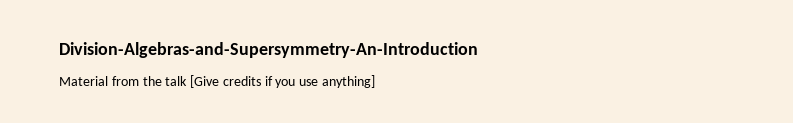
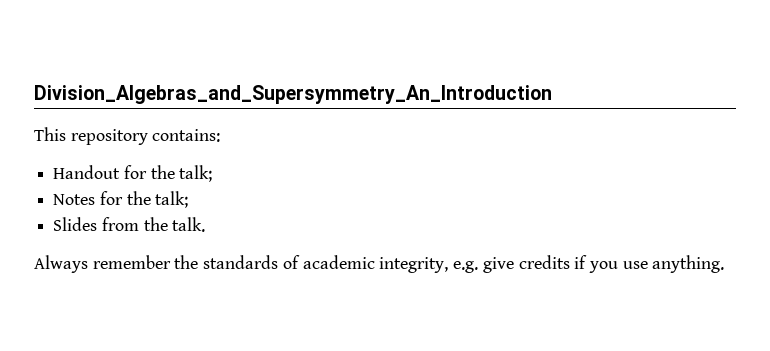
[59,42,478,58] [59,75,220,88] Division-Algebras-and-Supersymmetry-An-Introduction // Material from the talk [Give -> [34,85,552,104] [34,127,221,145] [53,165,213,182] [53,191,189,208] [53,217,206,232] [34,255,514,273] Division_Algebras_and_Supersymmetry_An_Introduction // This repository contains: // Handout for the talk; // Notes for the talk; // Slides from the talk. // Always remember the standards of academic integrity, e.g. give
[322,75,376,88] anything] -> [652,255,725,273] anything.

